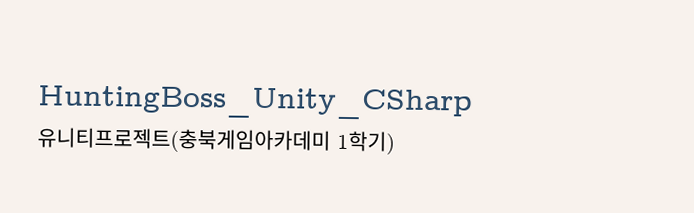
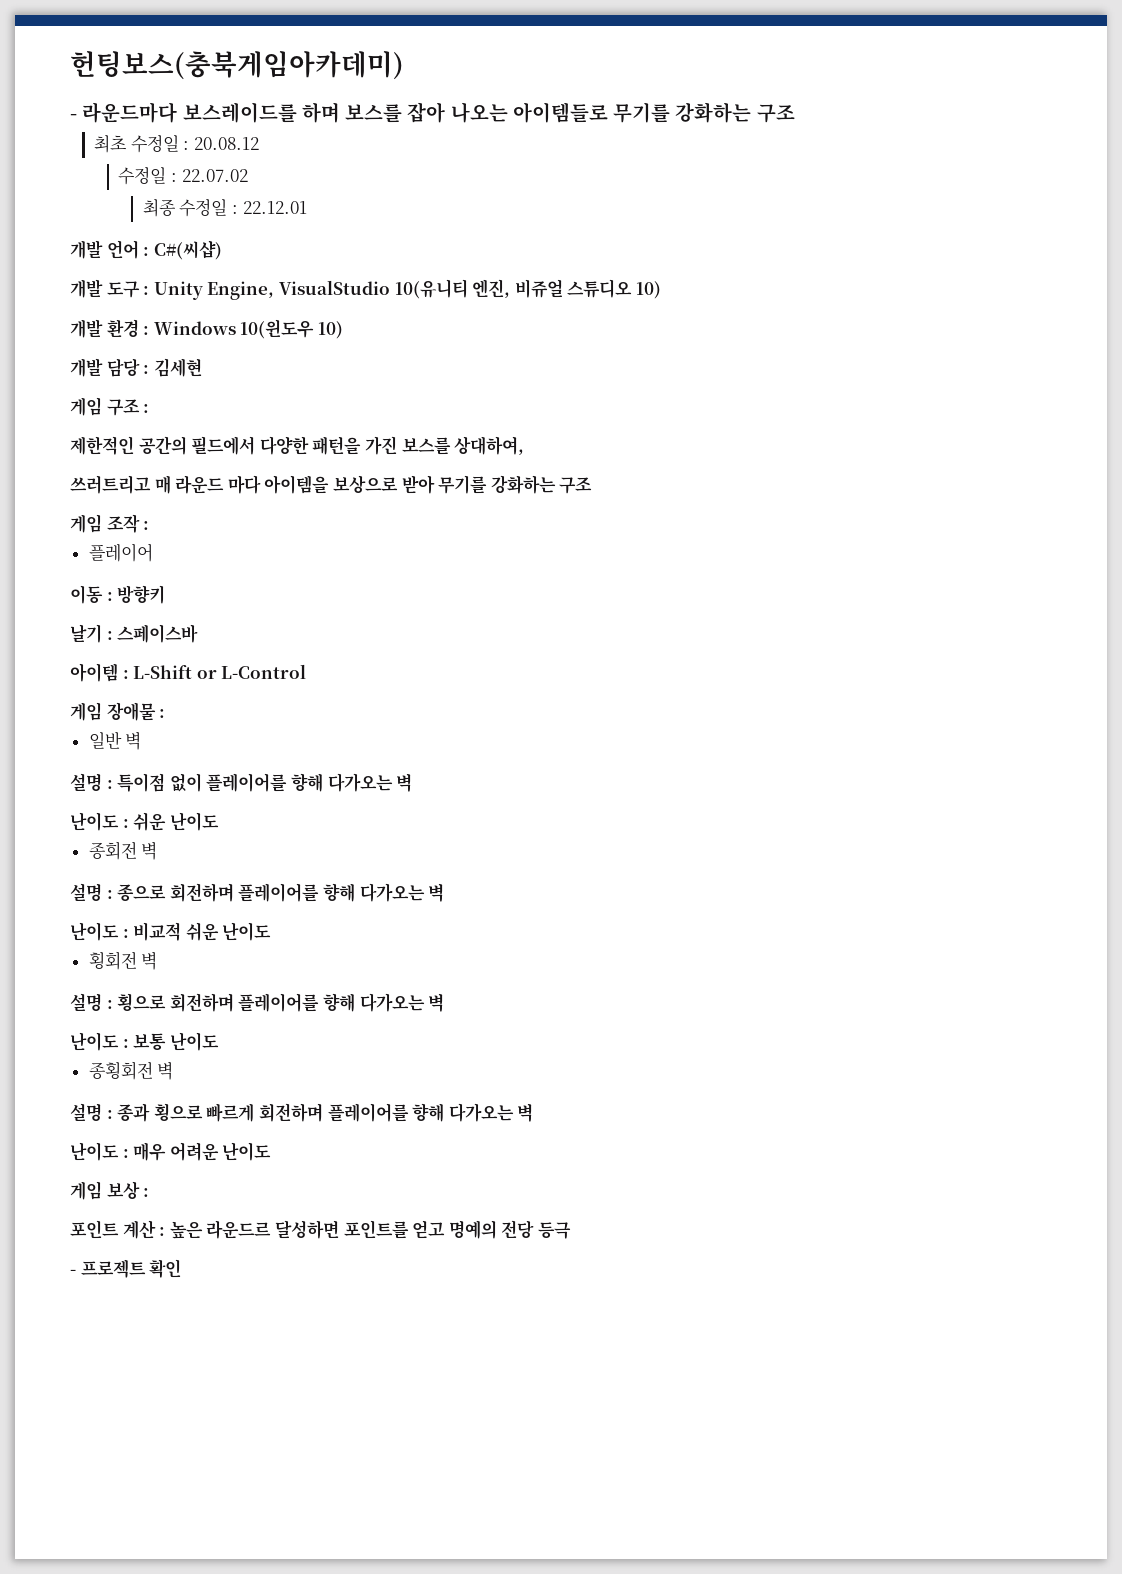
[37,85,473,121] [37,127,395,155] HuntingBoss_Unity_CSharp // 유니티프로젝트(충북게임아카데미 1학기) -> [70,51,404,80] [70,102,795,123] [94,135,260,153] [118,167,248,185] [142,199,307,217] [70,240,222,260] [70,279,661,300] [70,319,343,339] [70,358,202,377] [70,397,150,416] [70,436,525,455] [70,475,593,494] [70,514,150,533] [88,543,153,562] [70,585,166,604] [70,624,199,643] [70,663,307,682] [70,702,166,721] [88,731,142,750] [70,773,413,792] [70,812,219,831] [88,841,158,860] [70,883,445,902] [70,922,272,941] [88,951,158,970] [70,993,445,1012] [70,1032,219,1051] [88,1061,174,1080] [70,1103,534,1122] [70,1142,272,1161] [70,1181,150,1200] [70,1220,571,1239] [70,1259,182,1278] 헌팅보스(충북게임아카데미) // - 라운드마다 보스레이드를 하며 보스를 잡아 나오는 아이템들로 무기를 강화하는 구조 // 최초 수정일 : 20.08.12 // 수정일 : 22.07.02 // 최종 수정일 : 22.12.01 // 개발 언어 : C#(씨샵) // 개발 도구 : Unity Engine, VisualStudio 10(유니티 엔진, 비쥬얼 스튜디오 10) // 개발 환경 : Windows 10(윈도우 10) // 개발 담당 : 김세현 // 게임 구조 : // 제한적인 공간의 필드에서 다양한 패턴을 가진 보스를 상대하여, // 쓰러트리고 매 라운드 마다 아이템을 보상으로 받아 무기를 강화하는 구조 // 게임 조작 : // 플레이어 // 이동 : 방향키 // 날기 : 스페이스바 // 아이템 : L-Shift or L-Control // 게임 장애물 : // 일반 벽 // 설명 : 특이점 없이 플레이어를 향해 다가오는 벽 // 난이도 : 쉬운 난이도 // 종회전 벽 // 설명 : 종으로 회전하며 플레이어를 향해 다가오는 벽 // 난이도 : 비교적 쉬운 난이도 // 횡회전 벽 // 설명 : 횡으로 회전하며 플레이어를 향해 다가오는 벽 // 난이도 : 보통 난이도 // 종횡회전 벽 // 설명 : 종과 횡으로 빠르게 회전하며 플레이어를 향해 다가오는 벽 // 난이도 : 매우 어려운 난이도 // 게임 보상 : // 포인트 계산 : 높은 라운드르 달성하면 포인트를 얻고 명예의 전당 등극 // - 프로젝트 확인

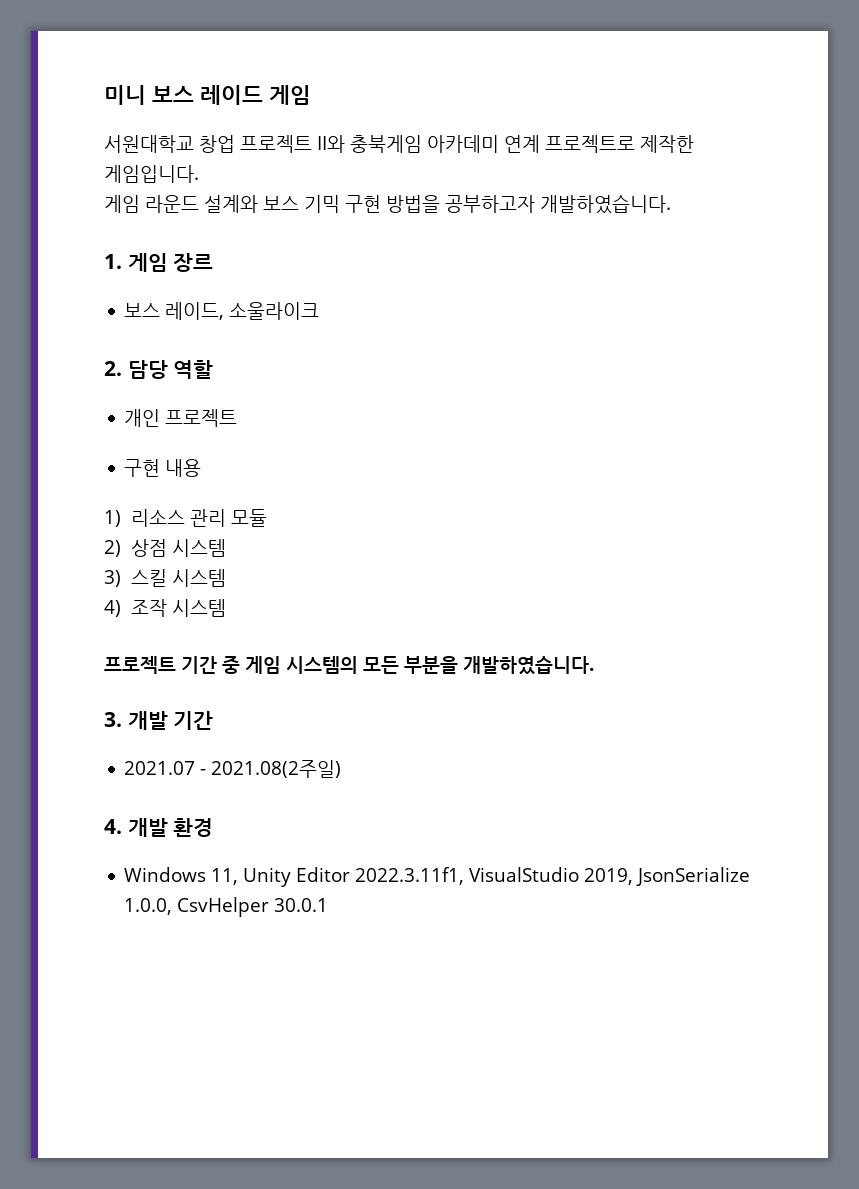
[70,51,404,80] [70,102,795,123] [94,135,260,153] [118,167,248,185] [142,199,307,217] [70,240,222,260] [70,279,661,300] [70,319,343,339] [70,358,202,377] [70,397,150,416] [70,436,525,455] [70,475,593,494] [70,514,150,533] [88,543,153,562] [70,585,166,604] [70,624,199,643] [70,663,307,682] [70,702,166,721] [88,731,142,750] [70,773,413,792] [70,812,219,831] [88,841,158,860] [70,883,445,902] [70,922,272,941] [88,951,158,970] [70,993,445,1012] [70,1032,219,1051] [88,1061,174,1080] [70,1103,534,1122] [70,1142,272,1161] [70,1181,150,1200] [70,1220,571,1239] [70,1259,182,1278] 헌팅보스(충북게임아카데미) // - 라운드마다 보스레이드를 하며 보스를 잡아 나오는 아이템들로 무기를 강화하는 구조 // 최초 수정일 : 20.08.12 // 수정일 : 22.07.02 // 최종 수정일 : 22.12.01 // 개발 언어 : C#(씨샵) // 개발 도구 : Unity Engine, VisualStudio 10(유니티 엔진, 비쥬얼 스튜디오 10) // 개발 환경 : Windows 10(윈도우 10) // 개발 담당 : 김세현 // 게임 구조 : // 제한적인 공간의 필드에서 다양한 패턴을 가진 보스를 상대하여, // 쓰러트리고 매 라운드 마다 아이템을 보상으로 받아 무기를 강화하는 구조 // 게임 조작 : // 플레이어 // 이동 : 방향키 // 날기 : 스페이스바 // 아이템 : L-Shift or L-Control // 게임 장애물 : // 일반 벽 // 설명 : 특이점 없이 플레이어를 향해 다가오는 벽 // 난이도 : 쉬운 난이도 // 종회전 벽 // 설명 : 종으로 회전하며 플레이어를 향해 다가오는 벽 // 난이도 : 비교적 쉬운 난이도 // 횡회전 벽 // 설명 : 횡으로 회전하며 플레이어를 향해 다가오는 벽 // 난이도 : 보통 난이도 // 종횡회전 벽 // 설명 : 종과 횡으로 빠르게 회전하며 플레이어를 향해 다가오는 벽 // 난이도 : 매우 어려운 난이도 // 게임 보상 : // 포인트 계산 : 높은 라운드르 달성하면 포인트를 얻고 명예의 전당 등극 // - 프로젝트 확인 -> [104,85,311,105] [104,135,694,153] [104,165,199,183] [104,194,671,214] [104,253,214,272] [124,302,320,320] [104,360,214,379] [124,409,238,427] [124,459,202,477] [104,509,267,527] [104,539,226,557] [104,569,226,587] [104,599,226,617] [104,656,594,675] [104,711,214,730] [124,760,342,778] [104,818,214,837] [124,867,751,887] [124,897,329,917] 미니 보스 레이드 게임 // 서원대학교 창업 프로젝트 II와 충북게임 아카데미 연계 프로젝트로 제작한 게임입니다. // 게임 라운드 설계와 보스 기믹 구현 방법을 공부하고자 개발하였습니다. // 1. 게임 장르 // 보스 레이드, 소울라이크 // 2. 담당 역할 // 개인 프로젝트 // 구현 내용 // 1) 리소스 관리 모듈 // 2) 상점 시스템 // 3) 스킬 시스템 // 4) 조작 시스템 // 프로젝트 기간 중 게임 시스템의 모든 부분을 개발하였습니다. // 3. 개발 기간 // 2021.07 - 2021.08(2주일) // 4. 개발 환경 // Windows 11, Unity Editor 2022.3.11f1, VisualStudio 2019, JsonSerialize 1.0.0, CsvHelper 30.0.1

